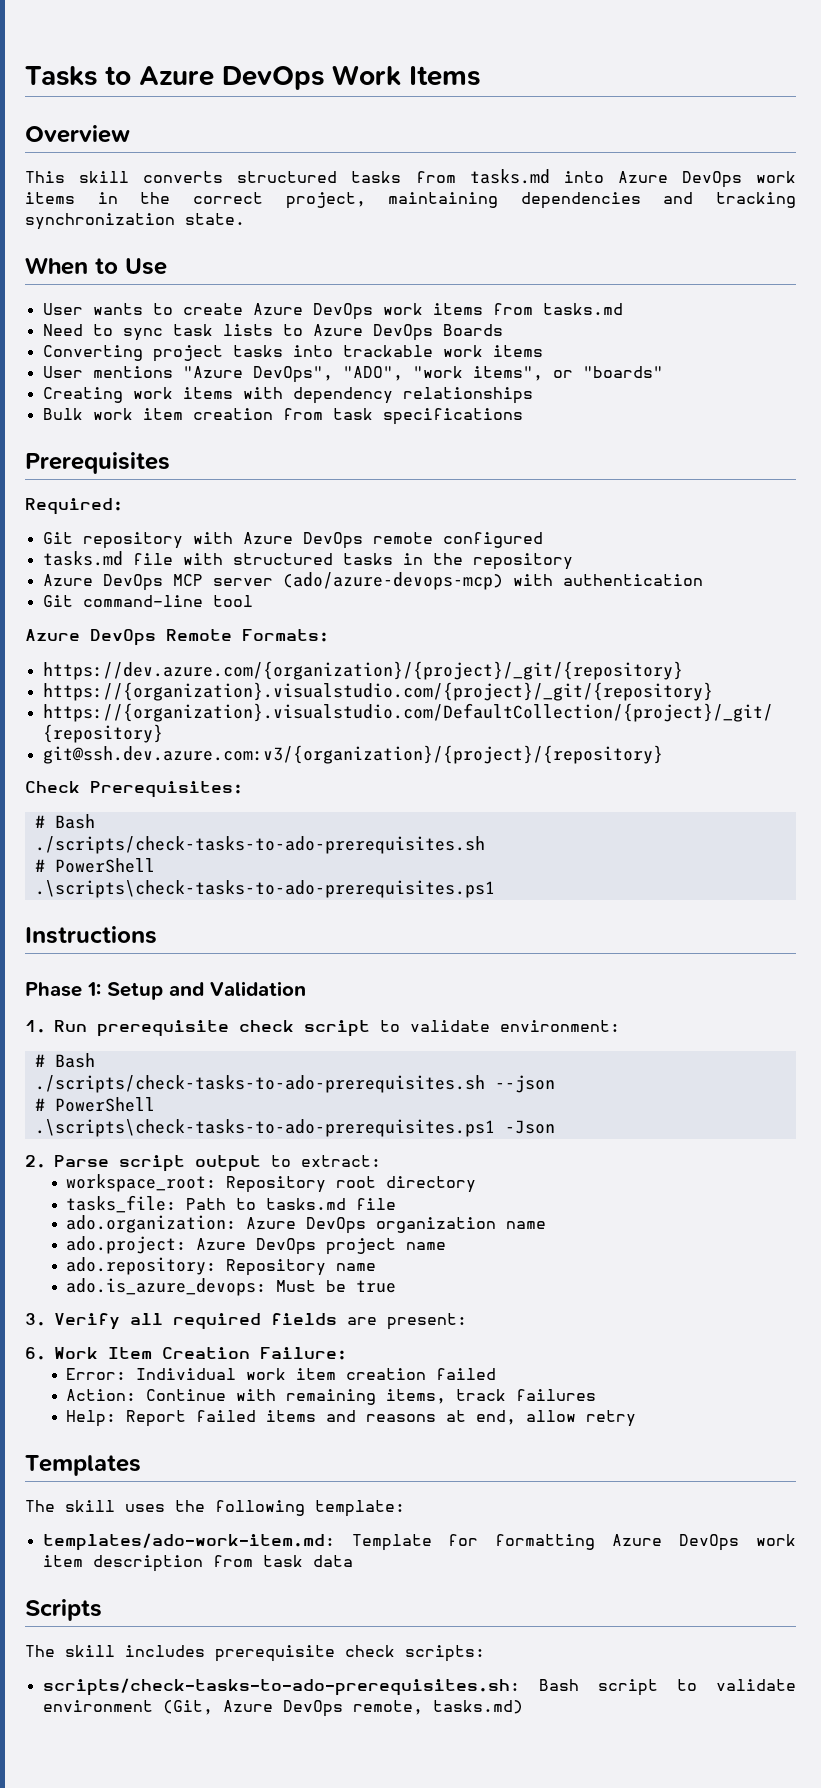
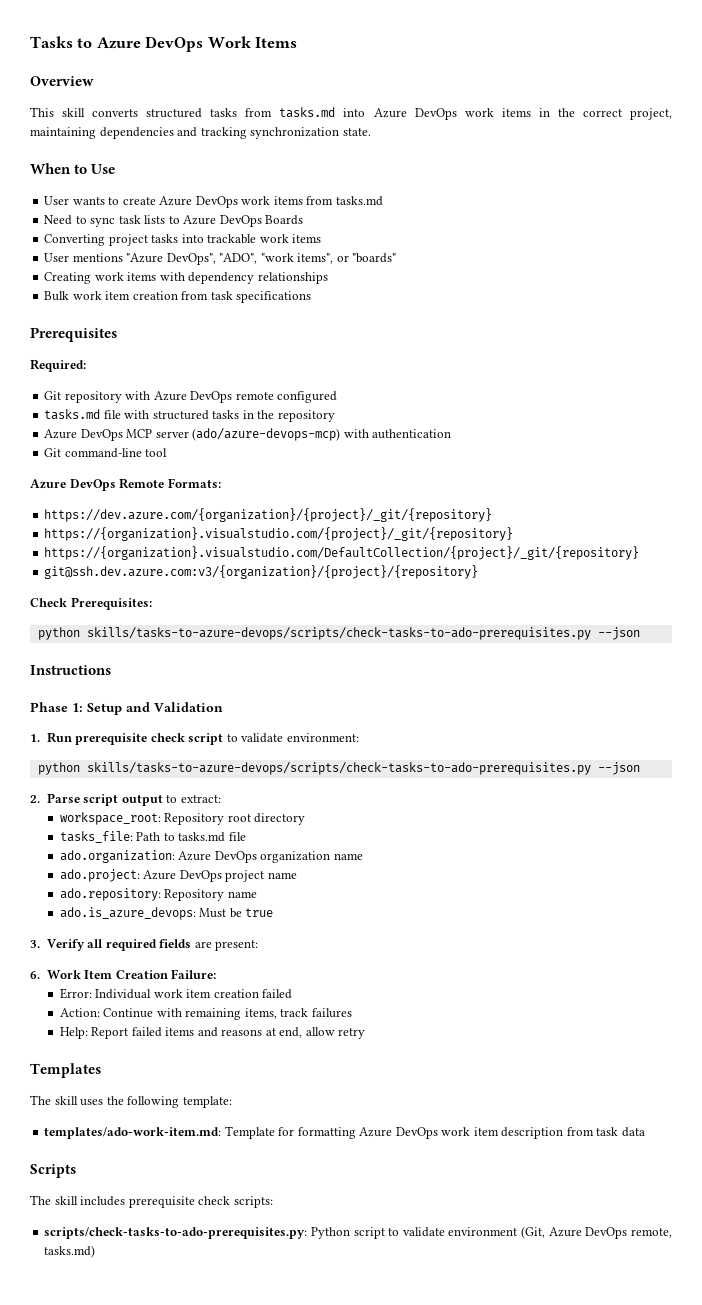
[34,814,95,829] [34,836,485,854] [34,858,155,873] [34,880,495,898] # Bash // ./scripts/check-tasks-to-ado-prerequisites.sh // # PowerShell // .\scripts\check-tasks-to-ado-prerequisites.ps1 -> [37,627,640,640] python skills/tasks-to-azure-devops/scripts/check-tasks-to-ado-prerequisites.py --json
[34,1053,95,1068] [34,1075,555,1093] [34,1097,155,1112] [34,1119,555,1137] # Bash // ./scripts/check-tasks-to-ado-prerequisites.sh --json // # PowerShell // .\scripts\check-tasks-to-ado-prerequisites.ps1 -Json -> [37,762,640,775] python skills/tasks-to-azure-devops/scripts/check-tasks-to-ado-prerequisites.py --json
[42,1678,579,1696] scripts/check-tasks-to-ado-prerequisites.sh: Bash -> [44,1227,350,1239] scripts/check-tasks-to-ado-prerequisites.py: Python

